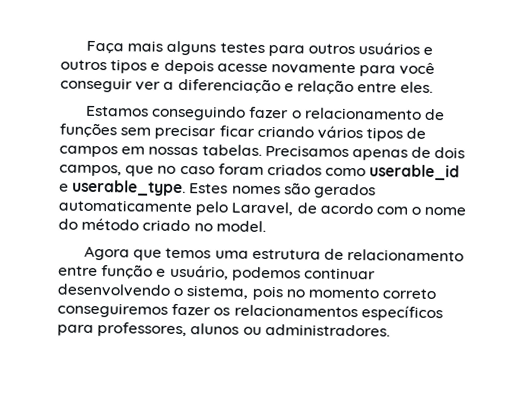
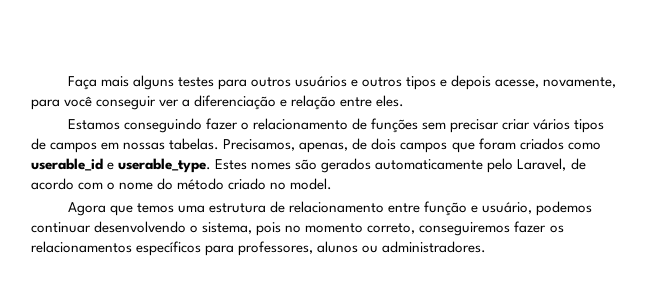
[216,62,356,75] acesse novamente -> [495,77,617,88] acesse, novamente,
[218,125,314,138] ficar criando -> [502,119,531,130] criar
[264,145,466,161] [59,164,215,177] Precisamos apenas de dois campos, que no caso -> [223,138,475,153] Precisamos, apenas, de dois campos que
[382,288,437,300] correto -> [367,223,416,234] correto,

